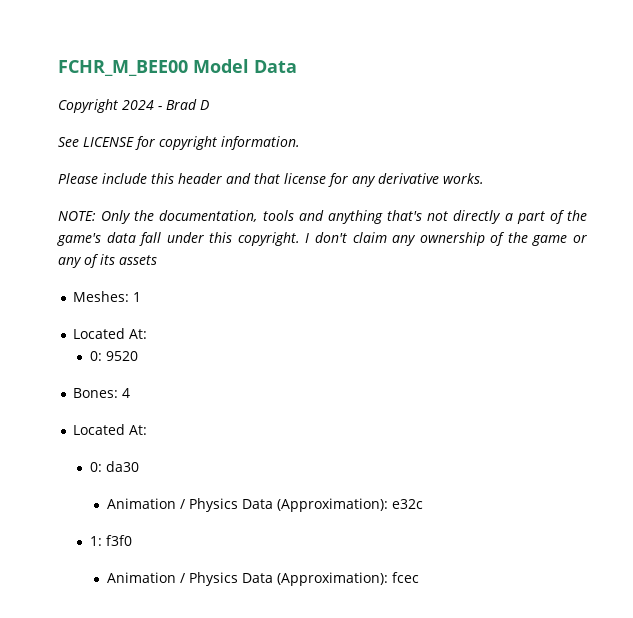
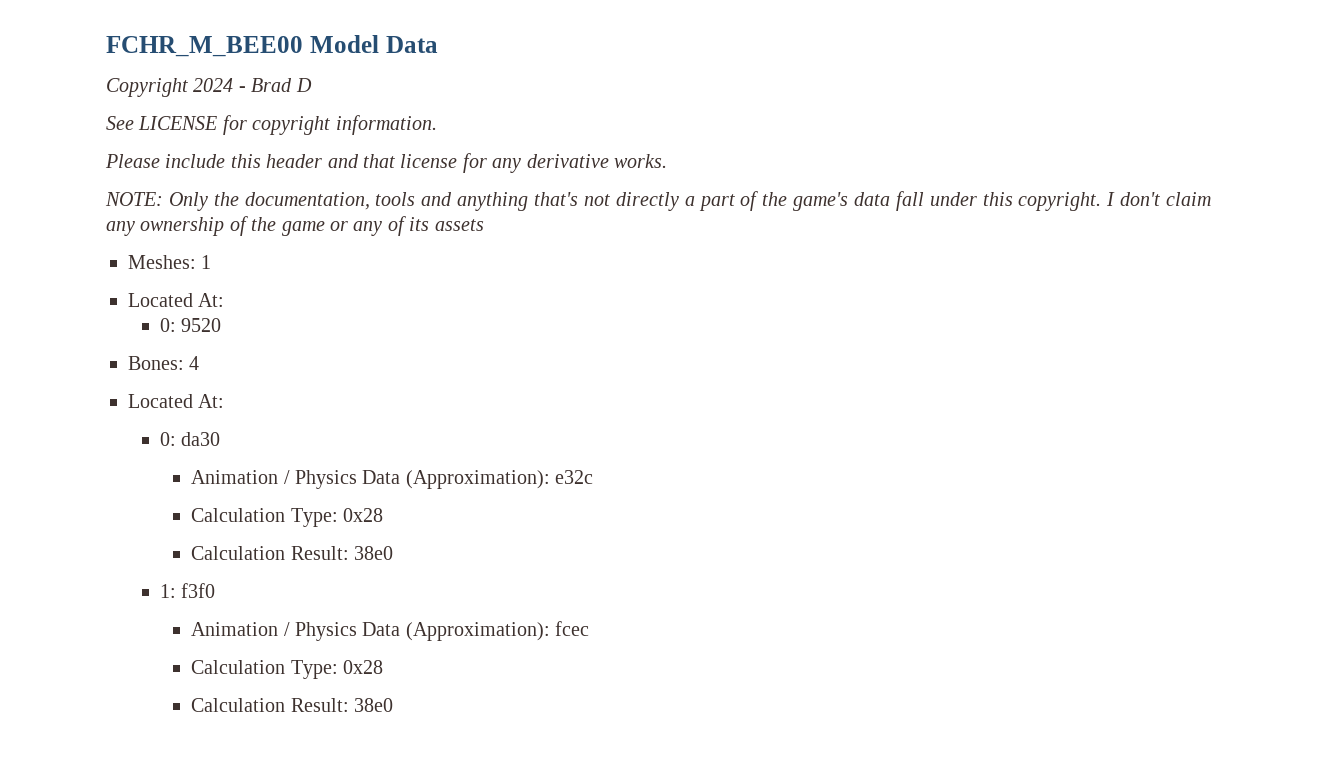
(423, 504) none -> [191,508,384,527] [191,546,394,560] // Calculation Type: 0x28 // Calculation Result: 38e0
(419, 577) none -> [191,660,384,679] [191,698,394,712] // Calculation Type: 0x28 // Calculation Result: 38e0

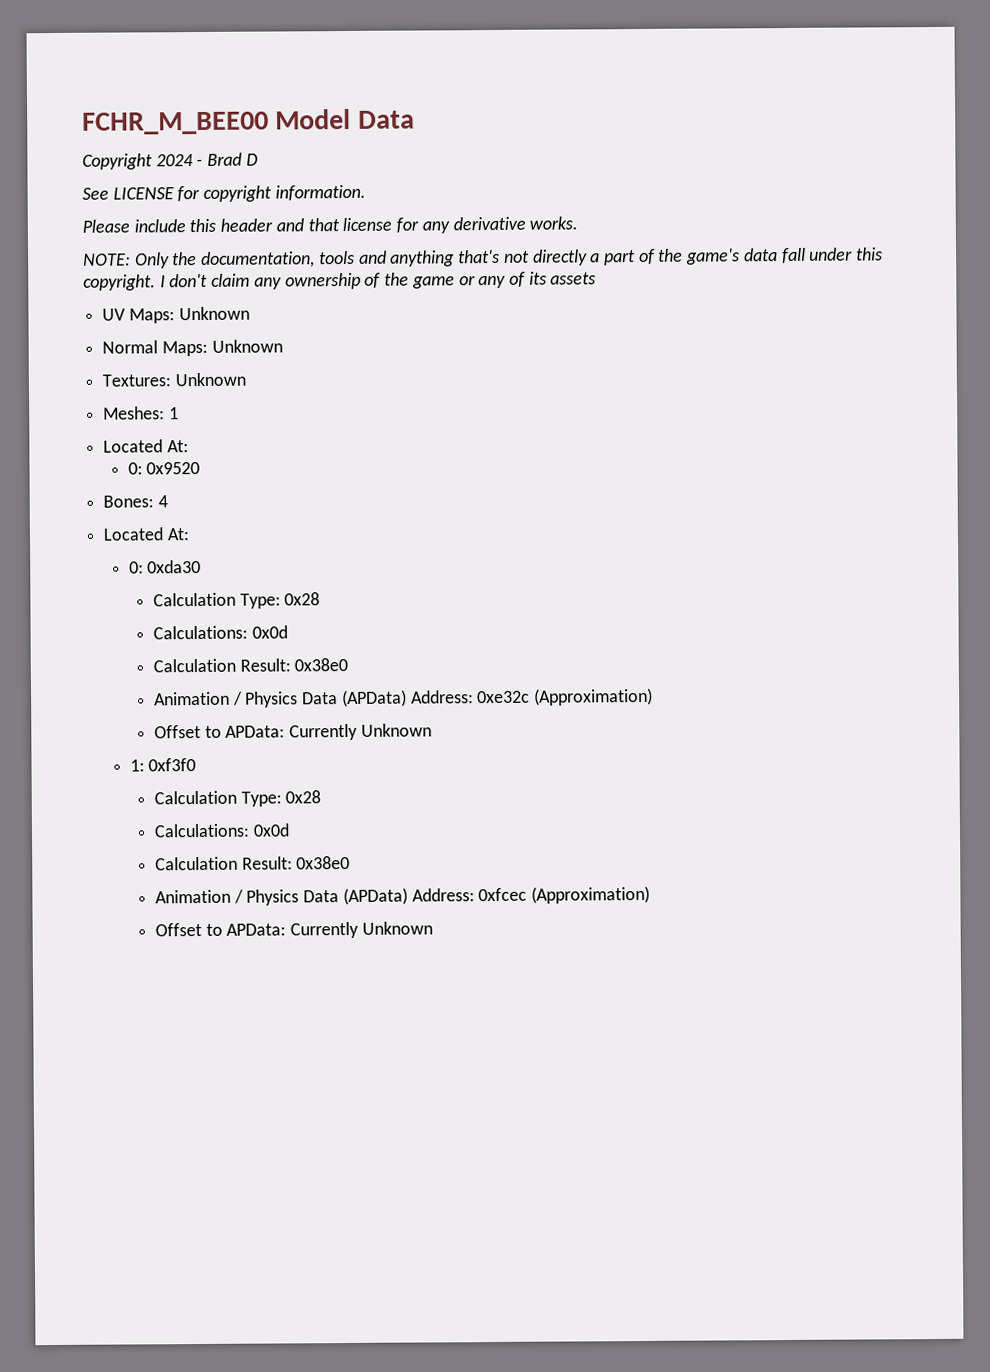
(484, 225) none -> [102,306,250,324] [102,339,283,357] [102,372,246,387] // UV Maps: Unknown // Normal Maps: Unknown // Textures: Unknown
[181,318,222,332] 9520 -> [146,461,201,475] 0x9520
[181,432,221,446] [191,470,594,489] [191,508,384,527] [191,546,394,560] [159,583,216,598] [191,621,590,641] [191,660,384,679] [191,698,394,712] da30 // Animation / Physics Data (Approximation): e32c // Calculation Type: 0x28 // Calculation Result: 38e0 // 1: f3f0 // Animation / Physics Data (Approximation): fcec // Calculation Type: 0x28 // Calculation Result: 38e0 -> [147,559,202,574] [152,592,321,609] [152,625,288,640] [152,657,349,673] [153,687,653,708] [153,723,432,741] [129,758,197,772] [153,790,322,807] [153,823,290,838] [154,855,351,871] [154,885,650,906] [154,921,433,939] 0xda30 // Calculation Type: 0x28 // Calculations: 0x0d // Calculation Result: 0x38e0 // Animation / Physics Data (APData) Address: 0xe32c (Approximation) // Offset to APData: Currently Unknown // 1: 0xf3f0 // Calculation Type: 0x28 // Calculations: 0x0d // Calculation Result: 0x38e0 // Animation / Physics Data (APData) Address: 0xfcec (Approximation) // Offset to APData: Currently Unknown

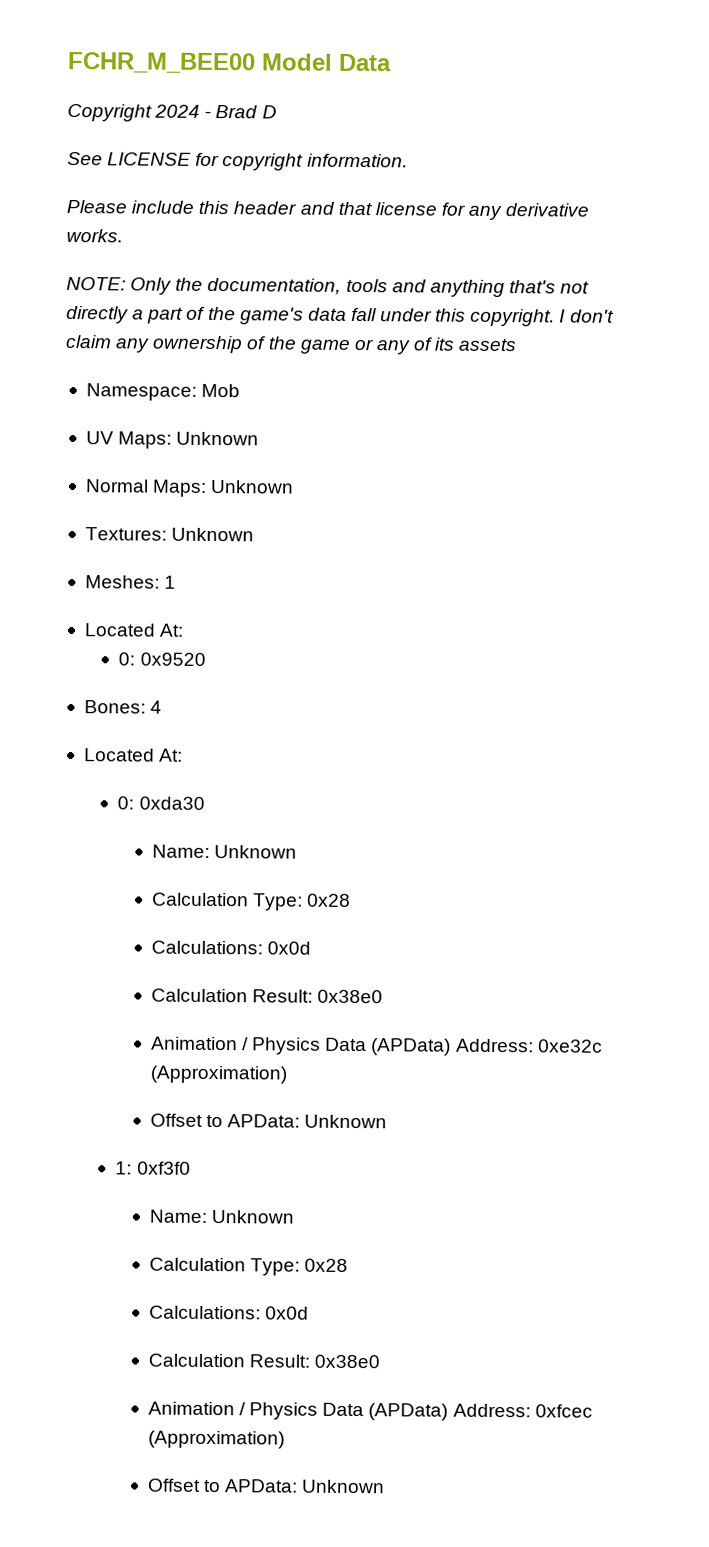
(597, 278) none -> [85,383,241,401] // Namespace: Mob
(202, 566) none -> [151,844,298,859] // Name: Unknown
[289,723,359,741] Currently -> (301, 1121) none
(197, 765) none -> [148,1209,295,1224] // Name: Unknown
[290,921,360,939] Currently -> (299, 1486) none

